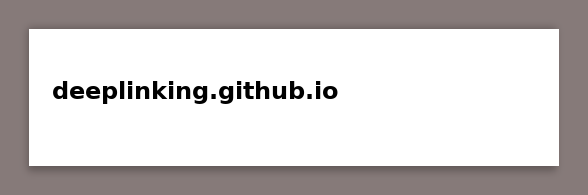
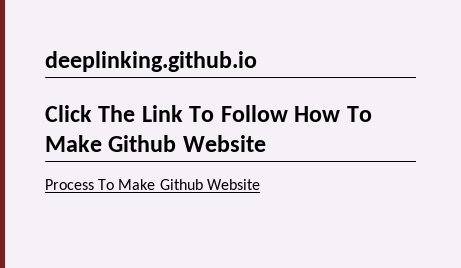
(338, 92) none -> [45,105,372,122] [45,135,266,152] [45,179,260,190] // Click The Link To Follow How To Make Github Website // Process To Make Github Website

